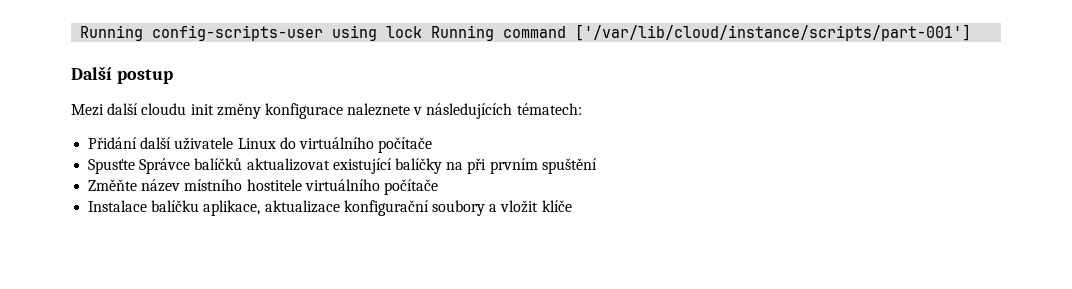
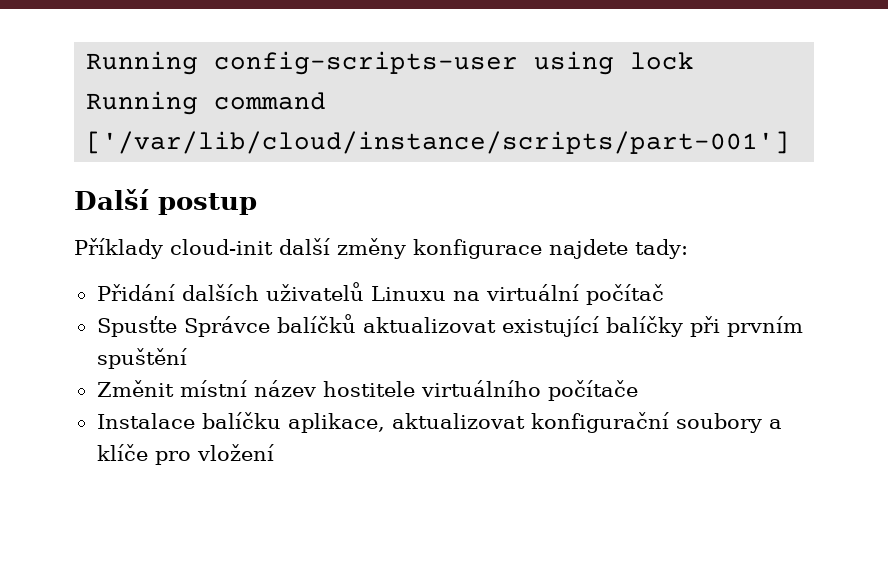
[71,103,582,119] [88,137,433,153] Mezi další cloudu init změny konfigurace naleznete v následujících tématech: // Přidání další uživatele Linux do virtuálního počítače -> [74,238,688,259] [96,282,664,305] Příklady cloud-init další změny konfigurace najdete tady: // Přidání dalších uživatelů Linuxu na virtuální počítač
[446,162,464,170] na -> (683, 326) none
[88,179,243,192] Změňte název místního -> [96,380,316,397] Změnit místní název
[264,200,340,213] aktualizace -> [391,413,525,429] aktualizovat
[500,200,572,213] vložit klíče -> [96,444,274,465] klíče pro vložení

